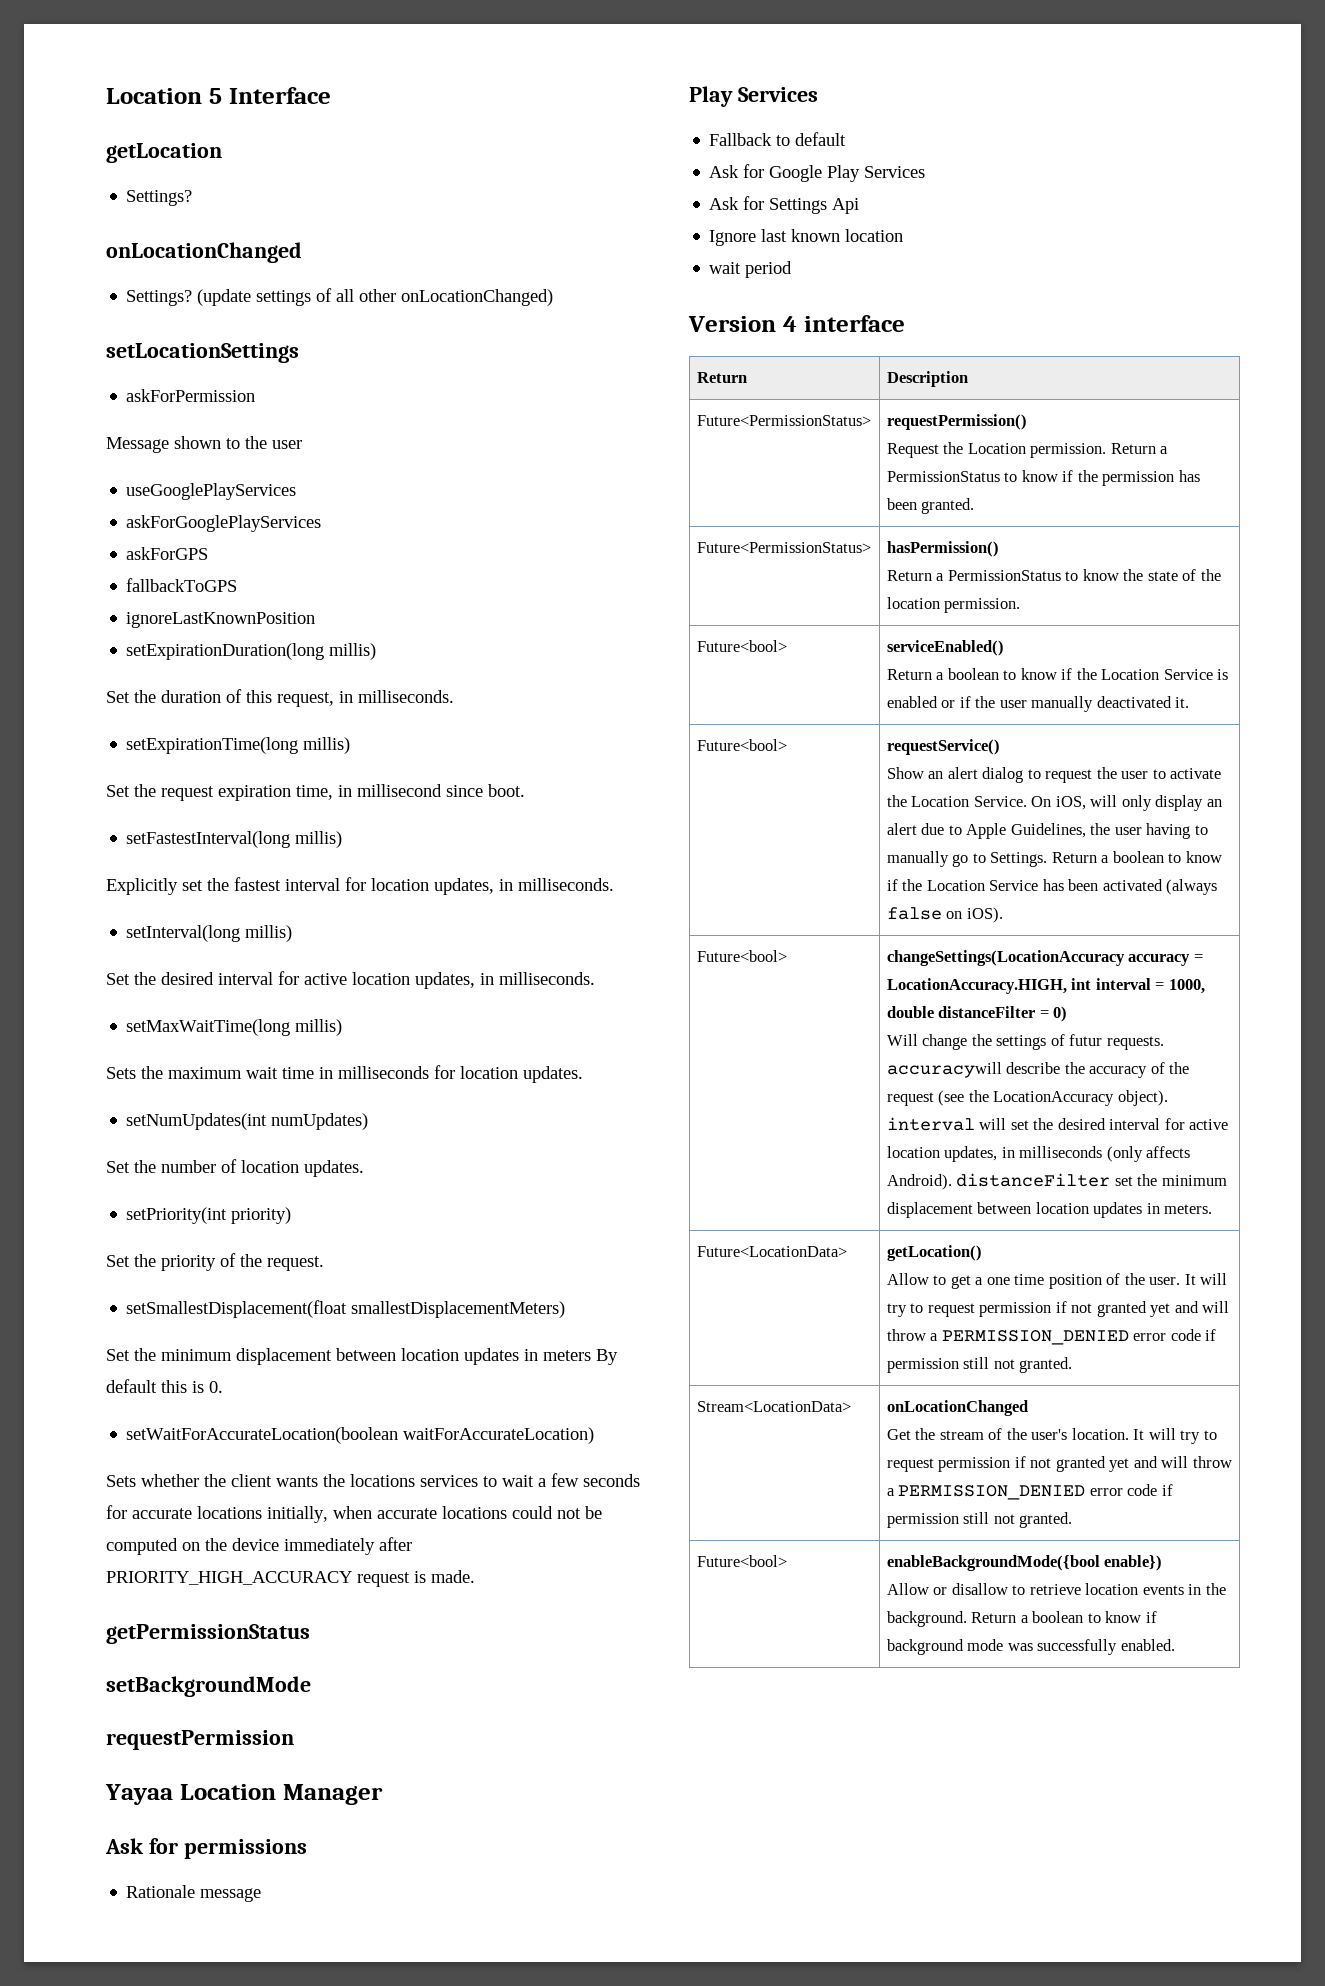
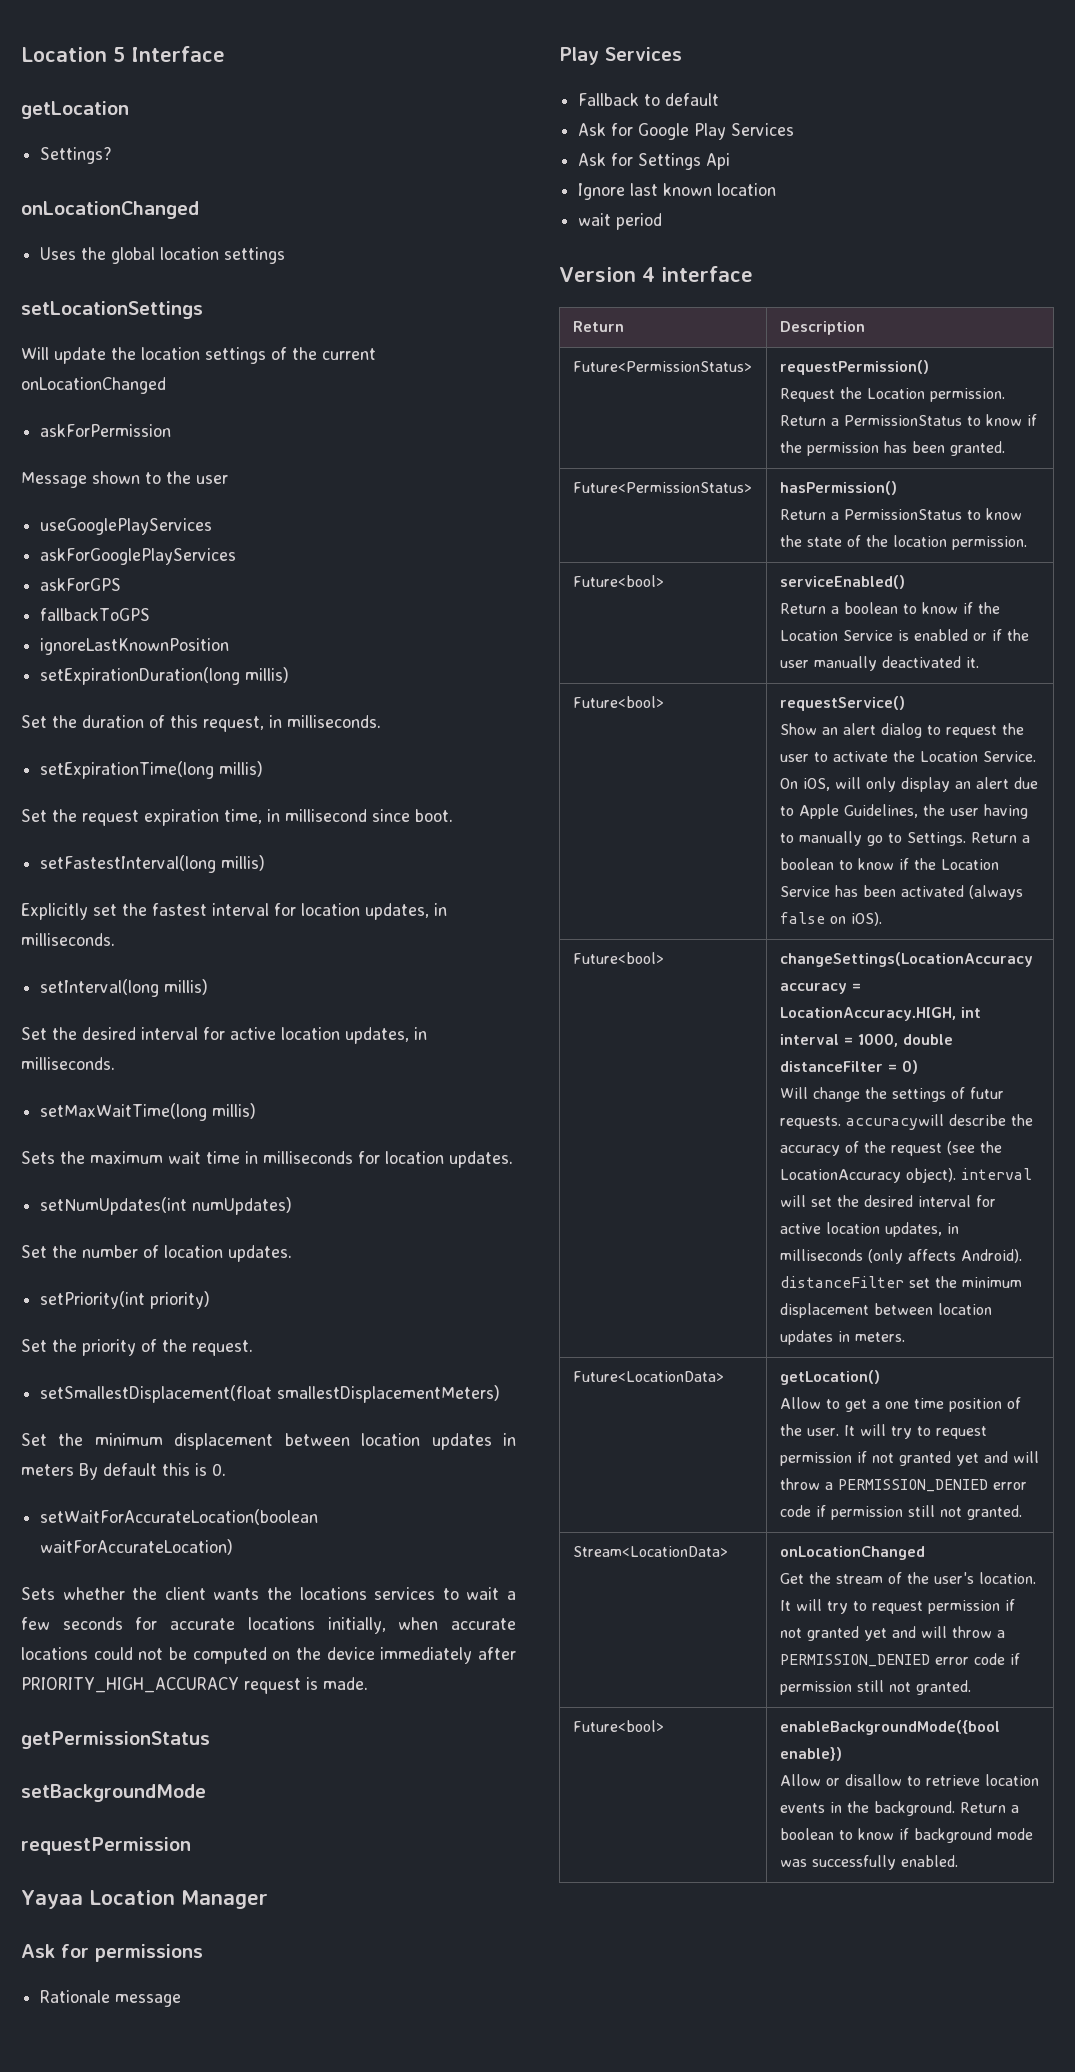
[126,288,554,306] [106,343,299,363] Settings? (update settings of all other onLocationChanged) // setLocationSettings -> [40,247,286,264] [21,301,203,319] [21,347,376,364] [21,377,166,394] Uses the global location settings // setLocationSettings // Will update the location settings of the current onLocationChanged

